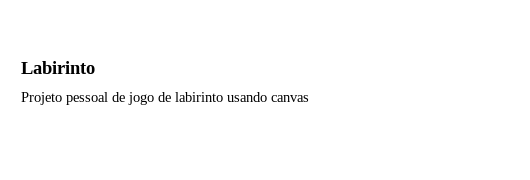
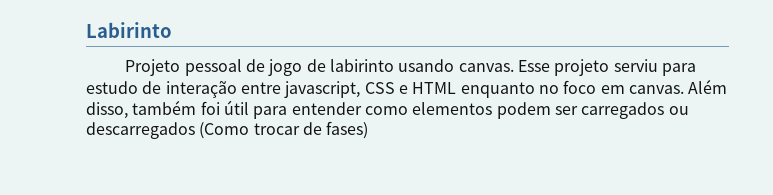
[271,95,309,102] canvas -> [458,59,696,76] [86,79,728,98] [86,100,689,119] [86,121,369,139] canvas. Esse projeto serviu para estudo de interação entre javascript, CSS e HTML enquanto no foco em canvas. Além disso, também foi útil para entender como elementos podem ser carregados ou descarregados (Como trocar de fases)

